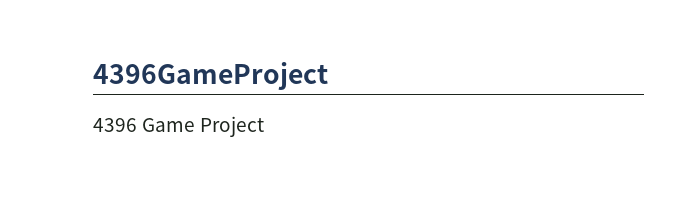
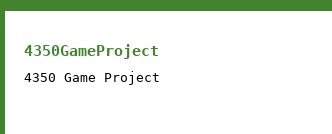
[93,62,328,90] [93,118,137,132] 4396GameProject // 4396 -> [24,44,159,59] [24,73,56,82] 4350GameProject // 4350

